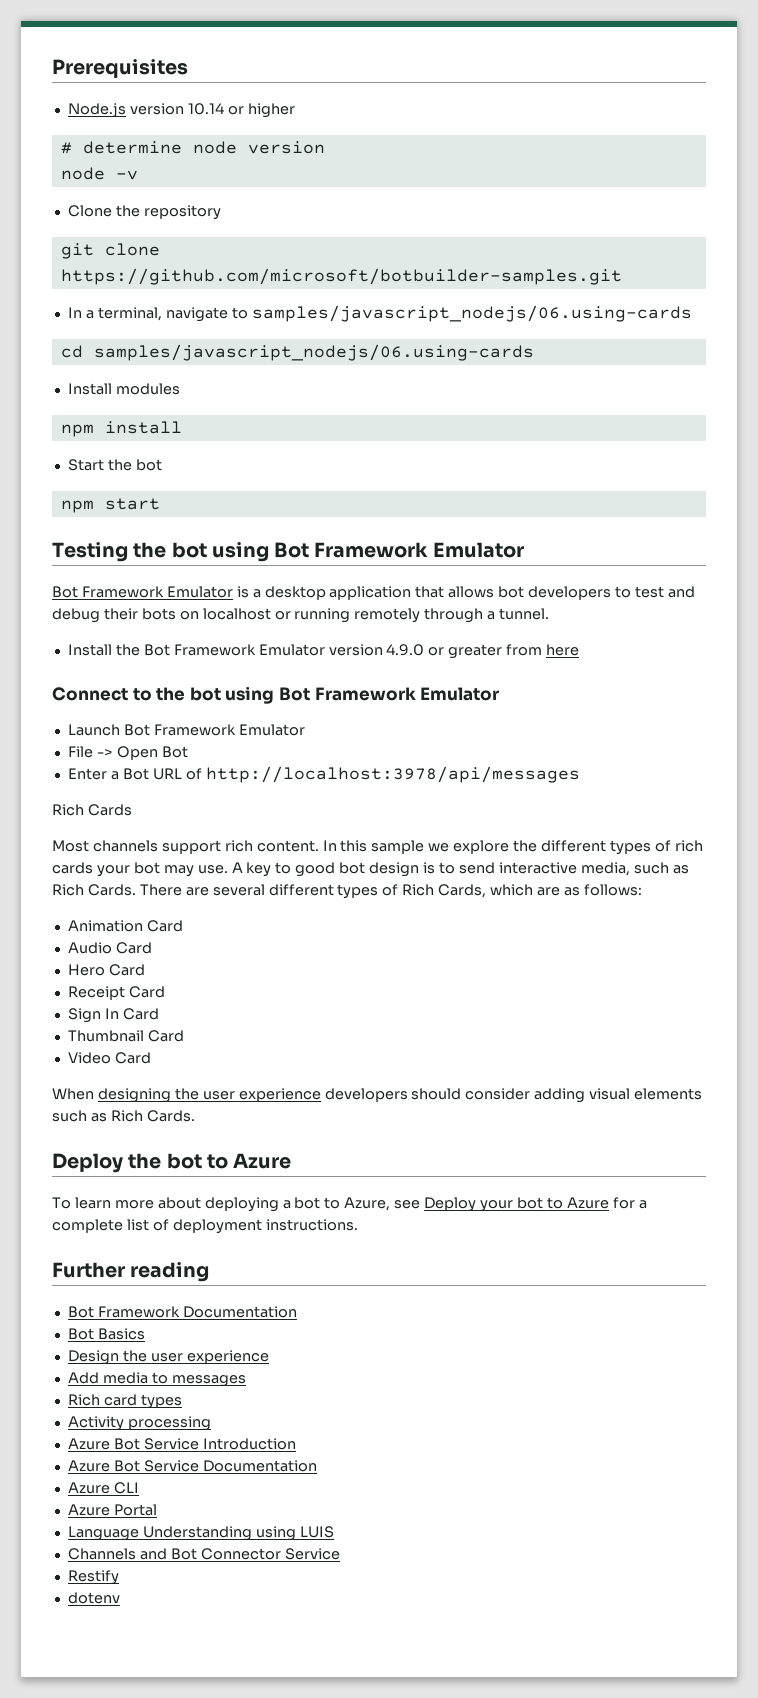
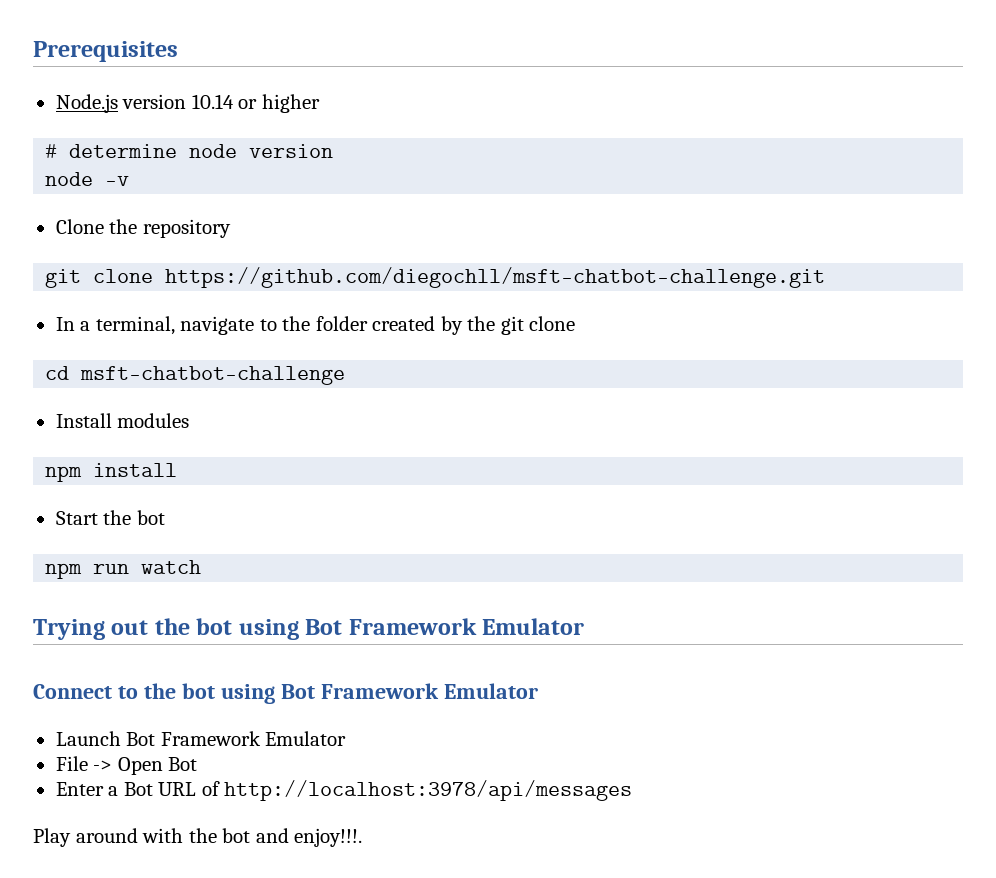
[60,268,622,285] https://github.com/microsoft/botbuilder-samples.git -> [165,267,826,288] https://github.com/diegochll/msft-chatbot-challenge.git
[251,305,692,322] samples/javascript_nodejs/06.using-cards -> [282,316,576,335] the folder created by the git clone
[93,344,534,361] samples/javascript_nodejs/06.using-cards -> [80,366,346,385] msft-chatbot-challenge
[104,498,160,510] [52,542,524,562] [52,586,695,600] [52,608,550,623] [67,644,580,659] start // Testing the bot using Bot Framework Emulator // Bot Framework Emulator is a desktop application that allows bot developers to test and debug their bots on localhost or running remotely through a tunnel. // Install the Bot Framework Emulator version 4.9.0 or greater from here -> [93,560,202,574] [33,618,585,640] run watch // Trying out the bot using Bot Framework Emulator
[52,804,132,816] [52,840,703,855] [52,862,689,877] [52,884,642,899] [67,920,183,932] [67,942,152,954] [67,964,145,976] [67,986,165,1000] [67,1008,159,1023] [67,1030,184,1042] [67,1052,151,1064] [52,1088,703,1103] [52,1110,195,1122] [52,1153,292,1173] [52,1197,647,1212] [52,1219,358,1234] [52,1262,210,1282] [67,1306,297,1318] [67,1328,145,1340] [67,1350,269,1365] [67,1372,246,1387] [67,1394,182,1409] [67,1416,211,1431] [67,1438,296,1450] [67,1460,317,1472] [67,1482,139,1494] [67,1504,157,1516] [67,1526,334,1541] [67,1548,340,1560] [67,1570,119,1585] [67,1592,120,1604] Rich Cards // Most channels support rich content. In this sample we explore the different types of rich cards your bot may use. A key to good bot design is to send interactive media, such as Rich Cards. There are several different types of Rich Cards, which are as follows: // Animation Card // Audio Card // Hero Card // Receipt Card // Sign In Card // Thumbnail Card // Video Card // When designing the user experience developers should consider adding visual elements such as Rich Cards. // Deploy the bot to Azure // To learn more about deploying a bot to Azure, see Deploy your bot to Azure for a complete list of deployment instructions. // Further reading // Bot Framework Documentation // Bot Basics // Design the user experience // Add media to messages // Rich card types // Activity processing // Azure Bot Service Introduction // Azure Bot Service Documentation // Azure CLI // Azure Portal // Language Understanding using LUIS // Channels and Bot Connector Service // Restify // dotenv -> [33,828,363,847] Play around with the bot and enjoy!!!.

